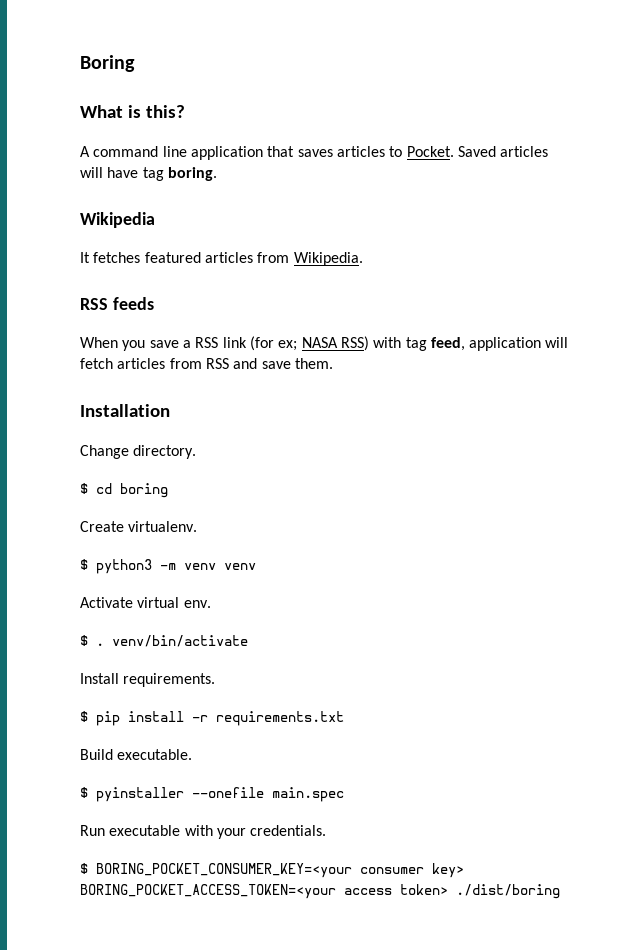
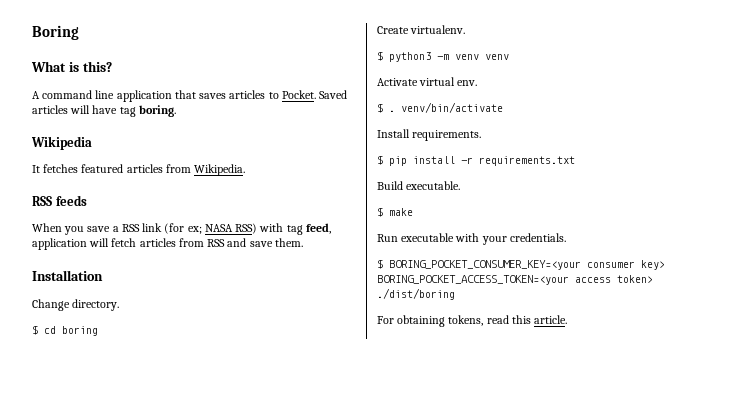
[96,787,344,802] pyinstaller --onefile main.spec -> [389,208,413,216] make
(560, 891) none -> [377,315,568,327] // For obtaining tokens, read this article.

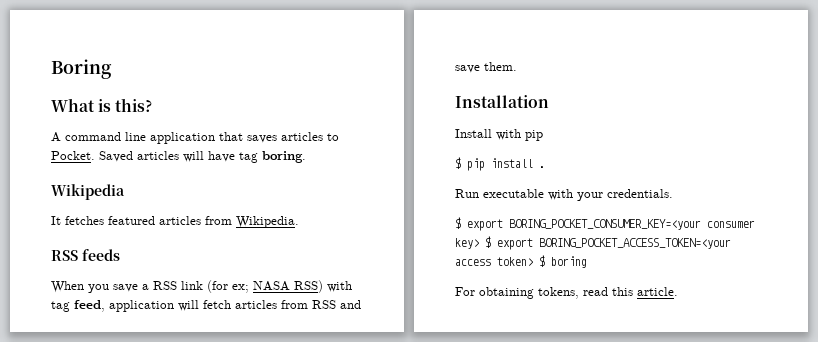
[32,299,120,311] [32,325,98,336] [377,25,466,34] [377,51,509,62] [377,77,478,86] [377,102,503,113] // Change directory. // $ cd boring // Create virtualenv. // $ python3 -m venv venv // Activate virtual env. // $ . venv/bin/activate -> (549, 101) none
[412,130,482,141] requirements. -> [496,129,543,141] with pip
[461,156,575,166] [377,181,461,190] [377,207,413,217] -r requirements.txt // Build executable. // $ make -> [539,166,545,168] .
(383, 264) none -> [467,219,503,231] export
(665, 265) none -> [485,236,533,250] $ export
[377,288,455,300] ./dist/boring -> [539,255,587,268] $ boring

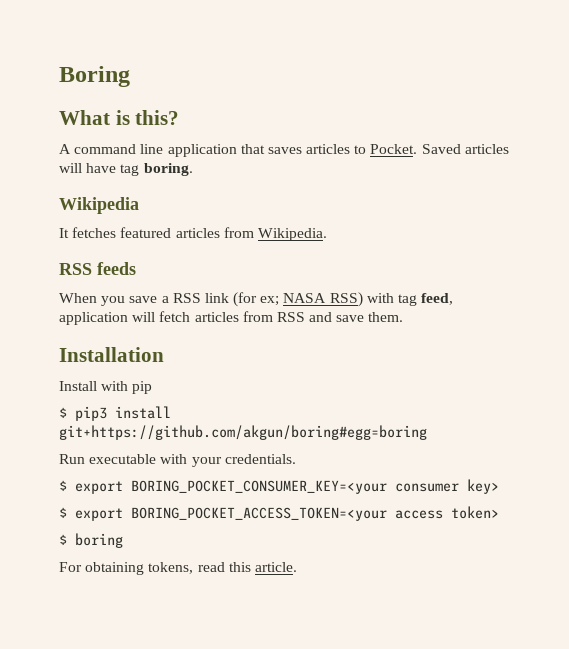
[467,158,545,171] pip install . -> [75,406,171,421] [59,425,427,440] pip3 install git+https://github.com/akgun/boring#egg=boring
(479, 243) none -> (499, 486) //
(533, 261) none -> (499, 512) //

